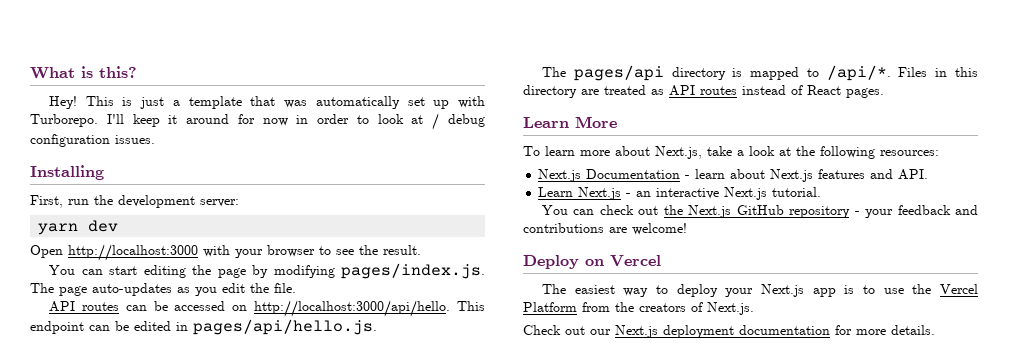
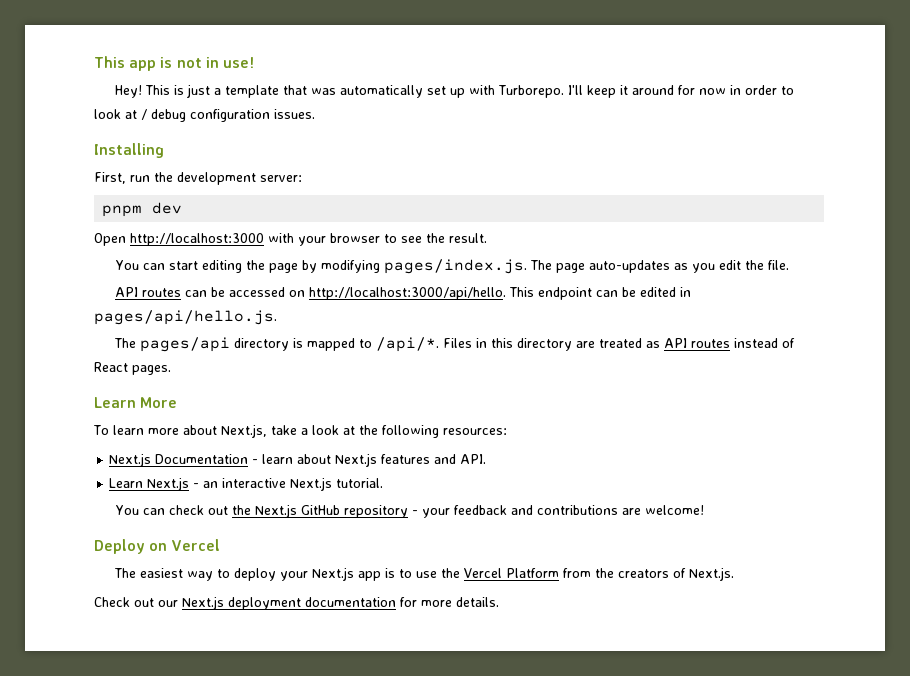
[30,66,137,79] What is this? -> [94,56,254,71] This app is not in use!
[38,223,79,235] yarn -> [102,205,143,217] pnpm

